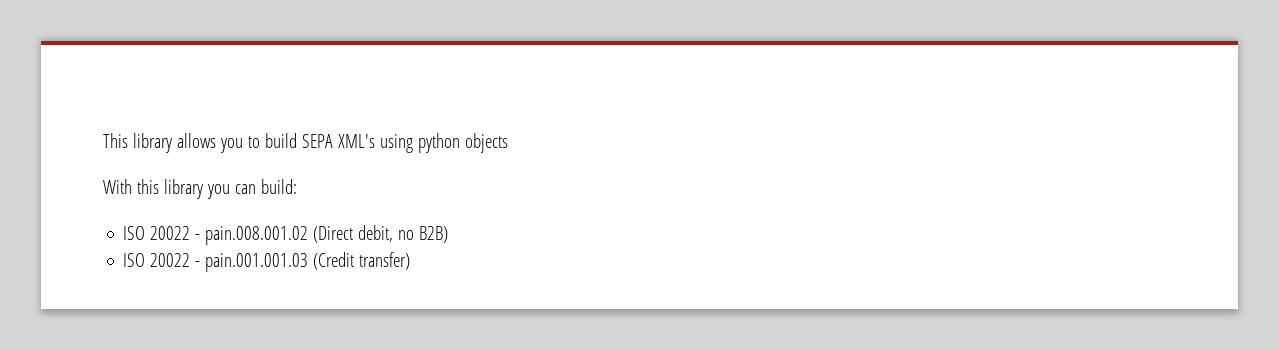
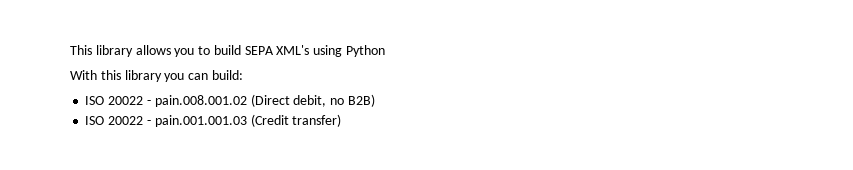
[417,133,508,153] python objects -> [346,45,386,57] Python

